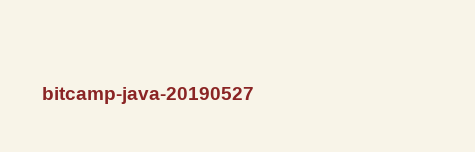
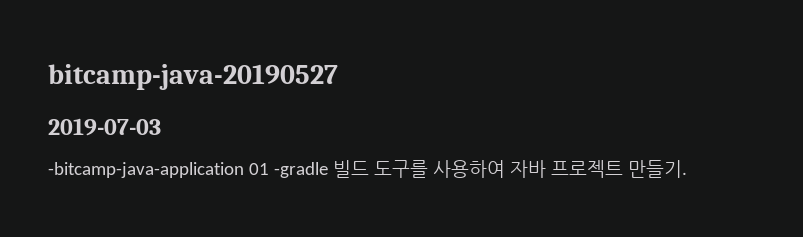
(254, 95) none -> [48,118,161,136] [48,160,687,178] // 2019-07-03 // -bitcamp-java-application 01 -gradle 빌드 도구를 사용하여 자바 프로젝트 만들기.

